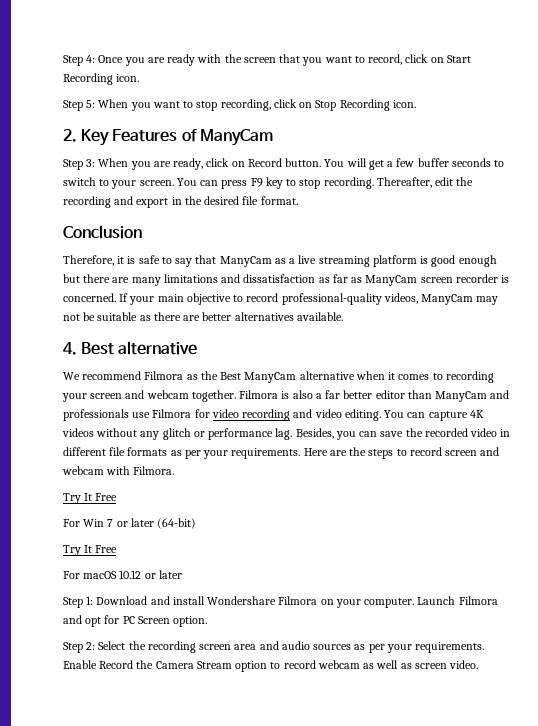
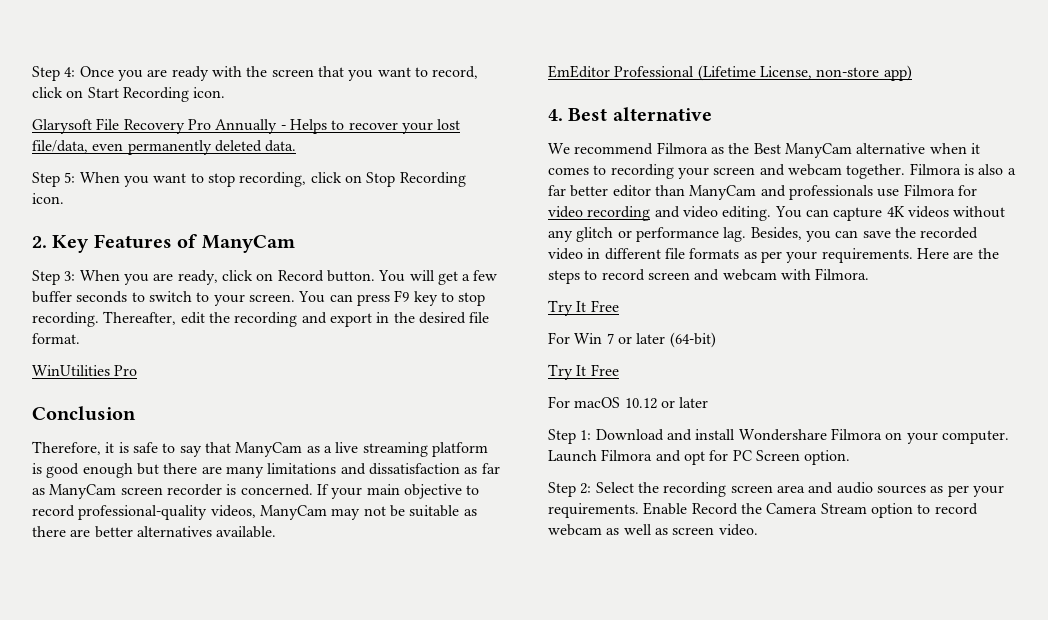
(140, 78) none -> [32,118,461,134] [32,140,297,155] // Glarysoft File Recovery Pro Annually - Helps to recover your lost file/data, even permanently deleted data.
(298, 200) none -> [32,365,138,376] // WinUtilities Pro
(343, 316) none -> [548,65,912,81] // EmEditor Professional (Lifetime License, non-store app)

